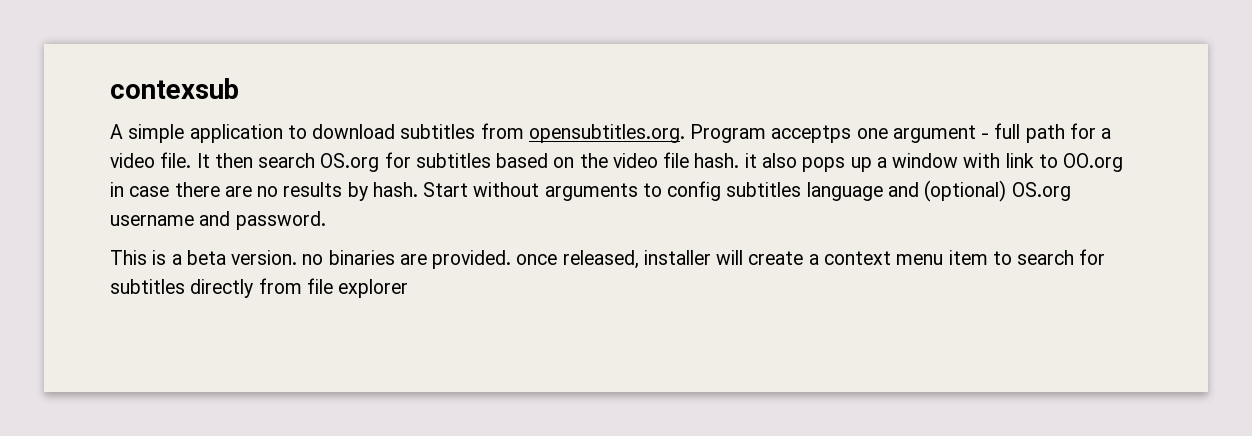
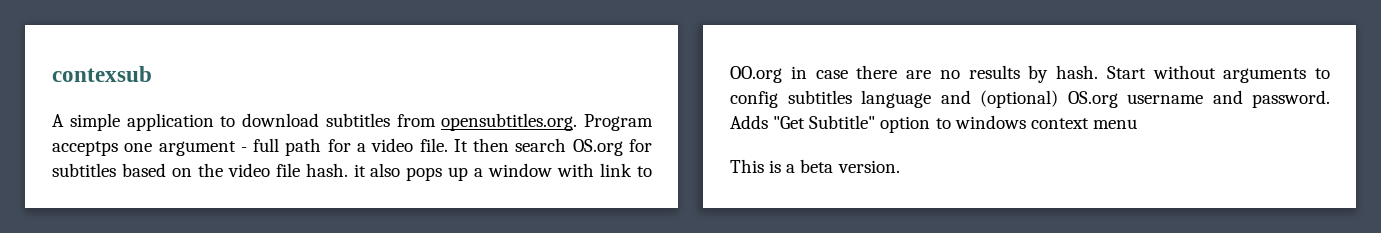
(326, 220) none -> [730,115,1137,133] Adds "Get Subtitle" option to windows context menu
[302,249,1106,269] [110,278,409,298] no binaries are provided. once released, installer will create a context menu item to search for subtitles directly from file explorer -> (900, 166) none

